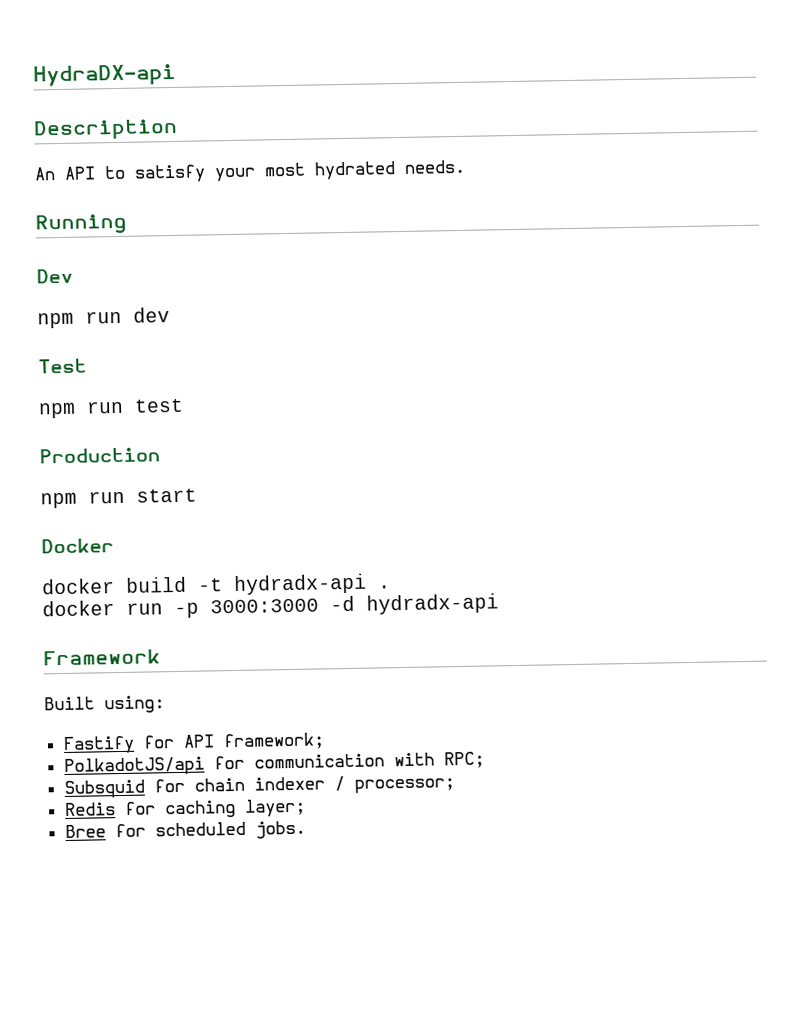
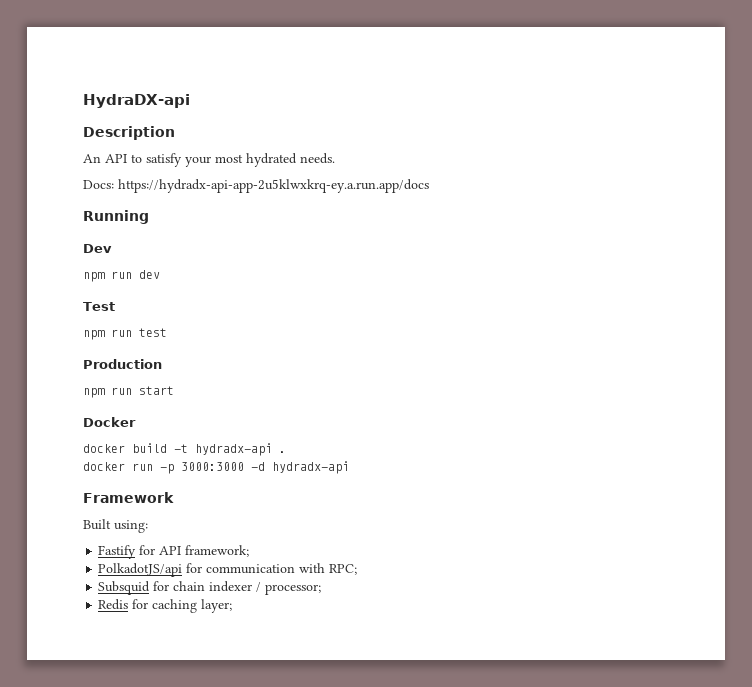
(465, 166) none -> [83,179,429,193] // Docs: https://hydradx-api-app-2u5klwxkrq-ey.a.run.app/docs
[64,820,306,839] // Bree for scheduled jobs. -> (233, 606) none

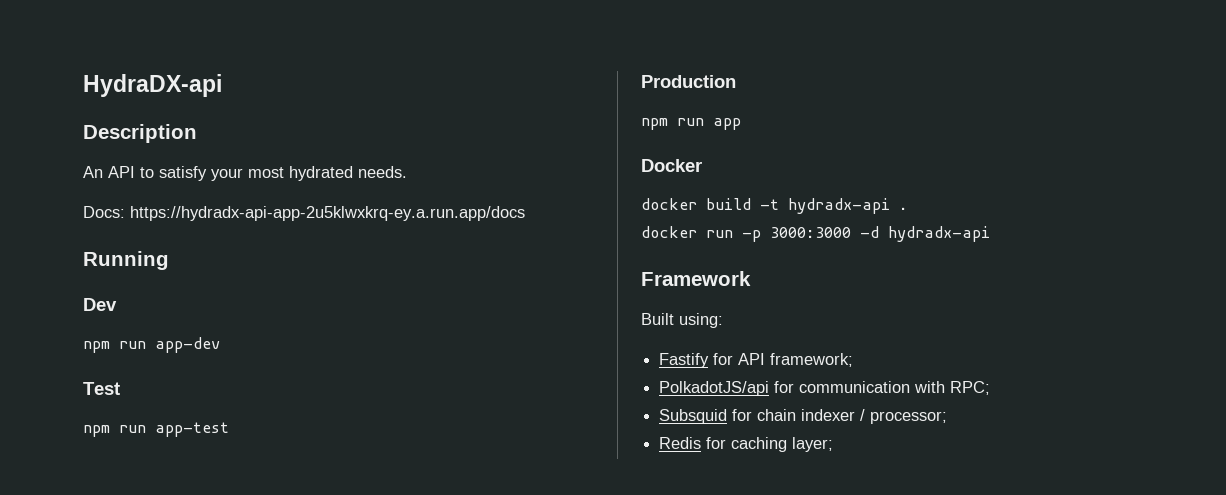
[139,270,160,279] dev -> [155,337,220,353] app-dev
[139,328,167,337] test -> [155,422,229,437] app-test
[139,386,174,395] start -> [713,118,741,130] app

